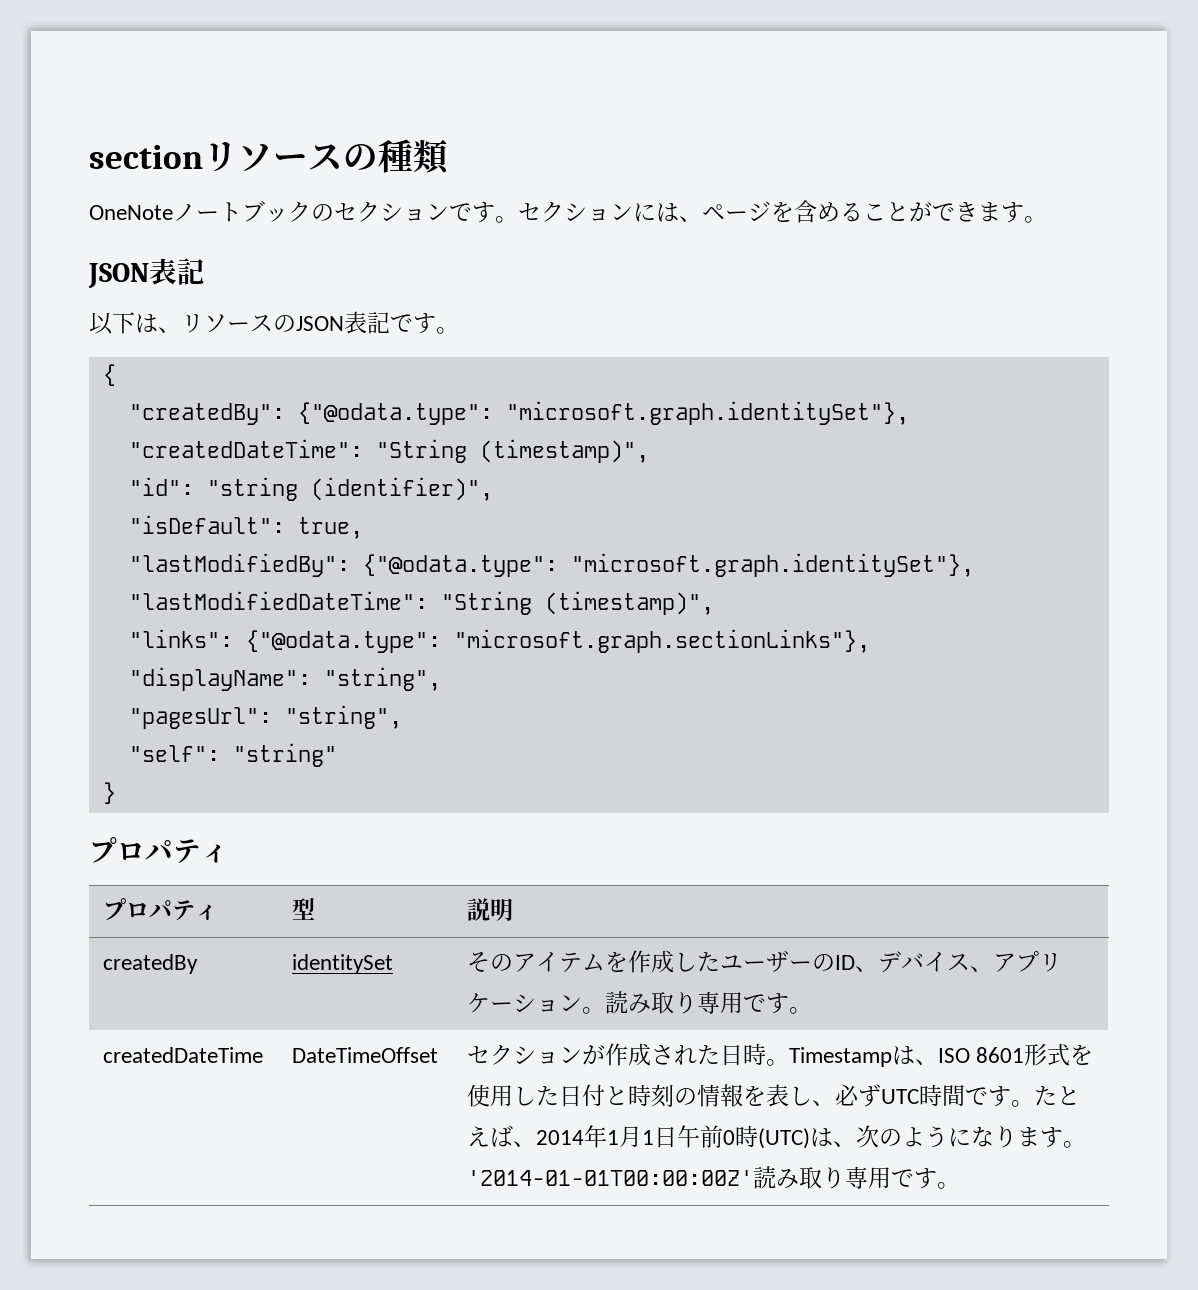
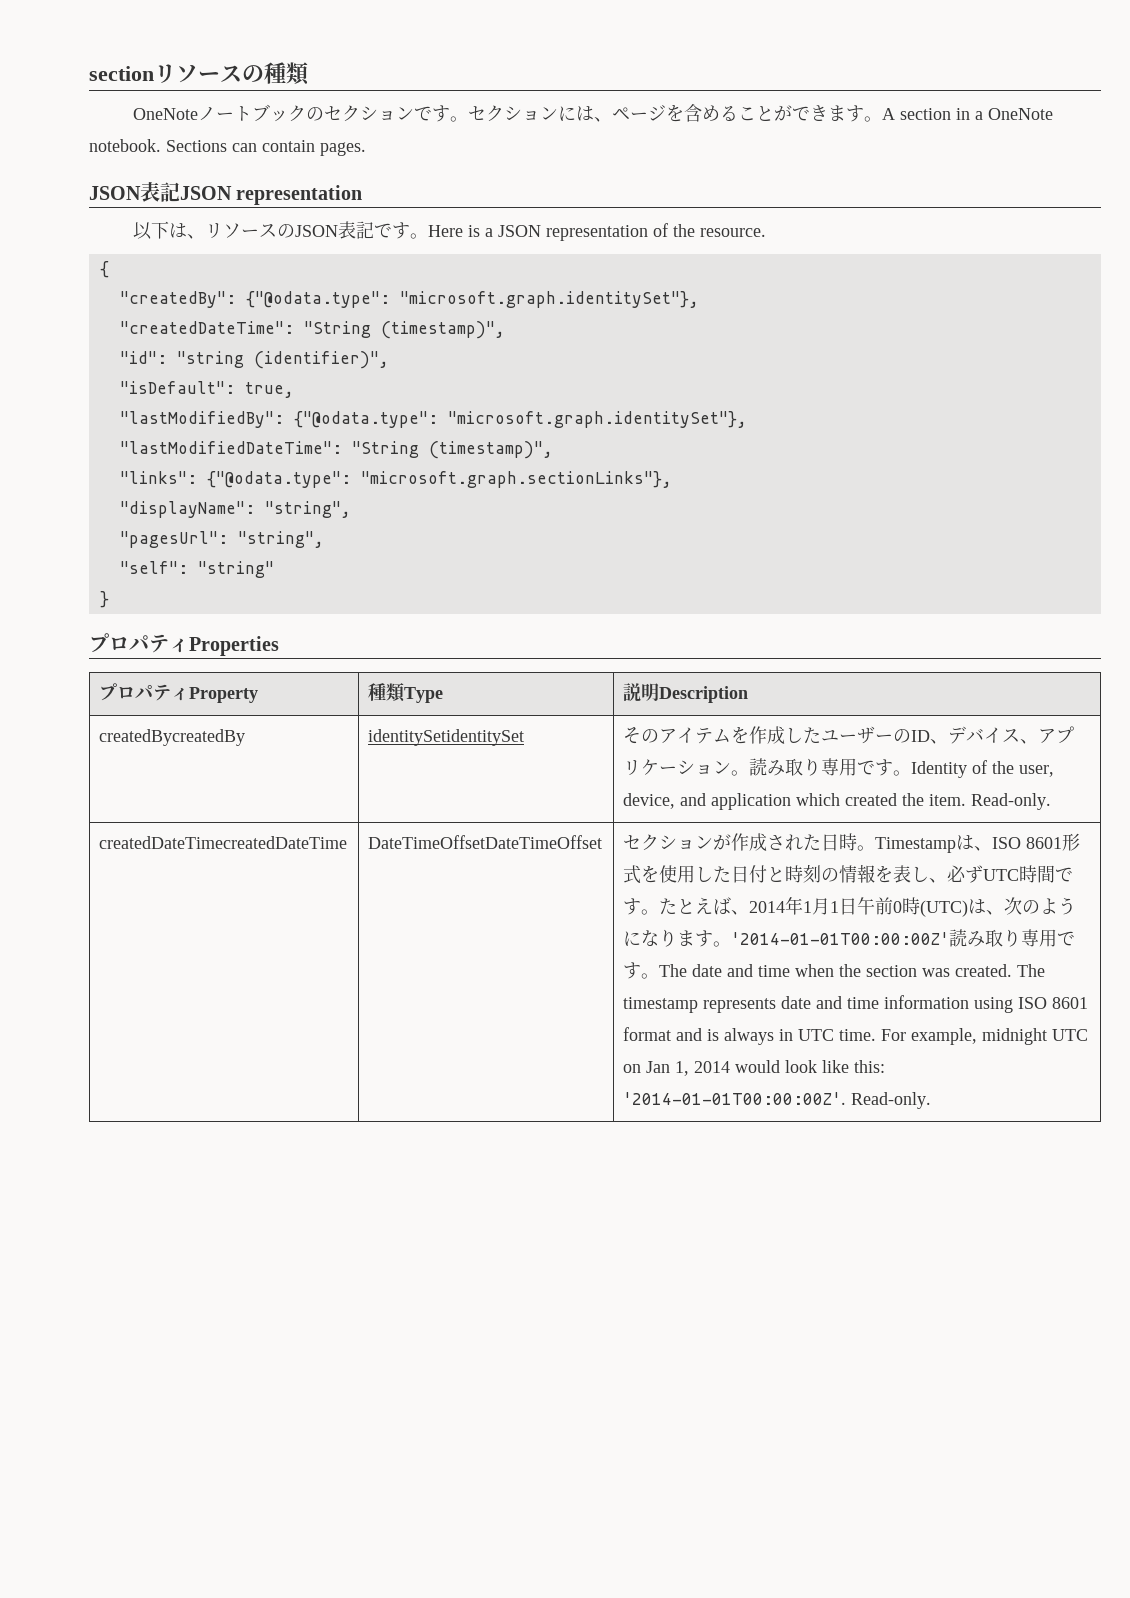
[88,258,205,289] // JSON表記 -> [881,108,1053,120] [89,139,366,156] [89,182,363,205] A section in a OneNote notebook. Sections can contain pages. // JSON表記JSON representation
(459, 330) none -> [427,223,766,241] Here is a JSON representation of the resource.
[103,898,219,921] [292,898,316,920] [467,898,514,921] [103,954,199,974] [292,954,394,974] // プロパティ | 型 | 説明 // createdBy | identitySet -> [189,636,279,656] [99,683,259,703] [368,683,444,703] [623,683,749,703] [99,729,246,746] [368,729,525,746] Properties // プロパティProperty | 種類Type | 説明Description // createdBycreatedBy | identitySetidentitySet
[103,1047,264,1063] [292,1047,439,1063] // createdDateTime | DateTimeOffset -> [911,760,1055,778] [623,793,1052,810] [99,836,348,849] [368,835,603,849] Identity of the user, device, and application which created the item. Read-only. // createdDateTimecreatedDateTime | DateTimeOffsetDateTimeOffset
(961, 1185) none -> [659,964,1046,977] [623,995,1089,1013] [623,1027,1089,1045] [623,1060,886,1076] [623,1092,932,1109] The date and time when the section was created. The timestamp represents date and time information using ISO 8601 format and is always in UTC time. For example, midnight UTC on Jan 1, 2014 would look like this: '2014-01-01T00:00:00Z'. Read-only.

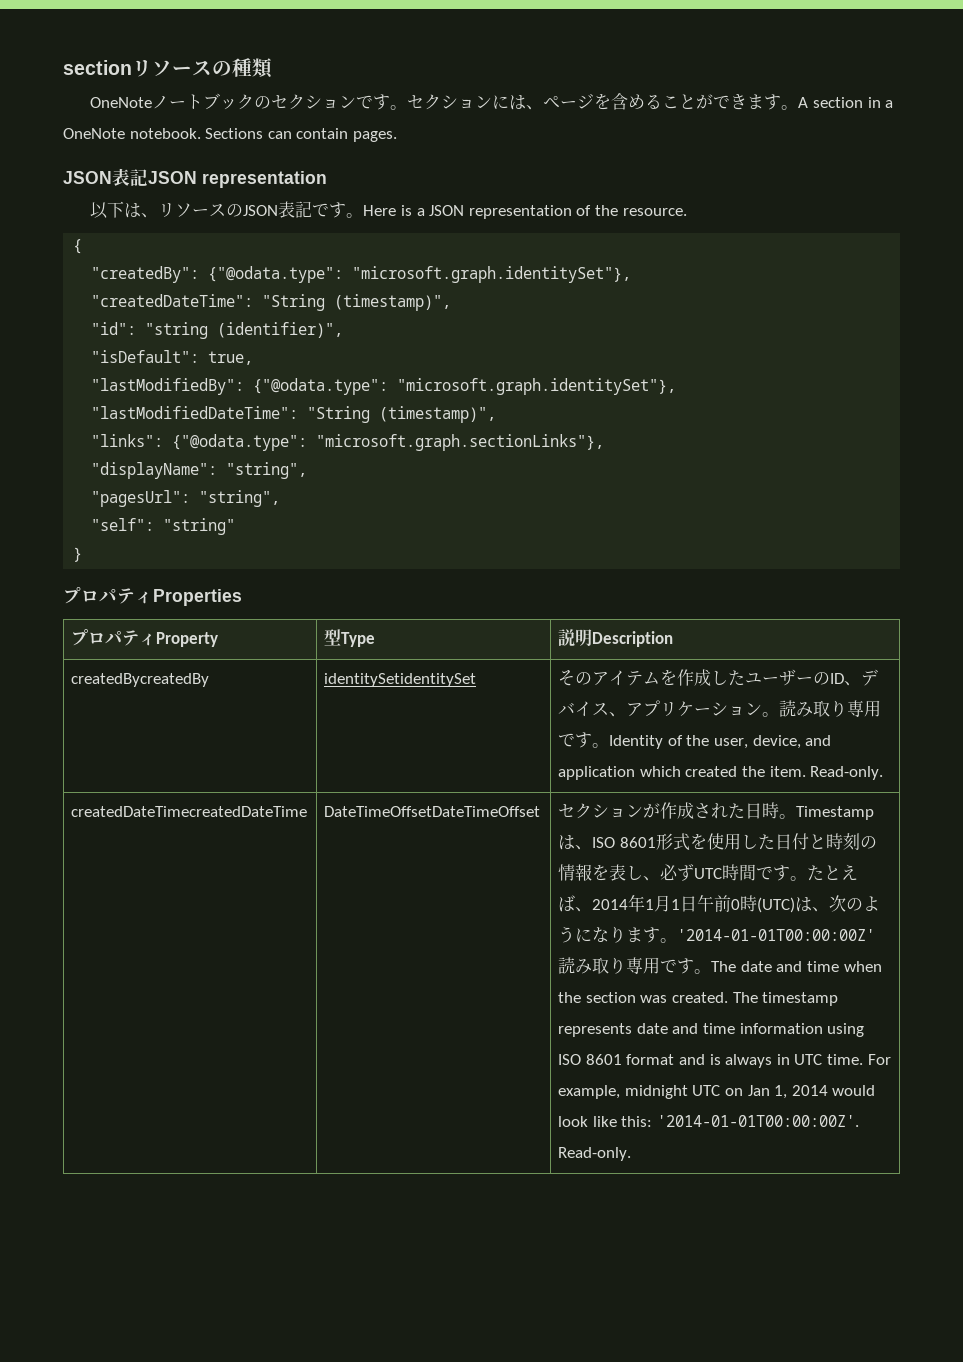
[368,683,406,702] 種類 -> [324,629,342,646] 型

